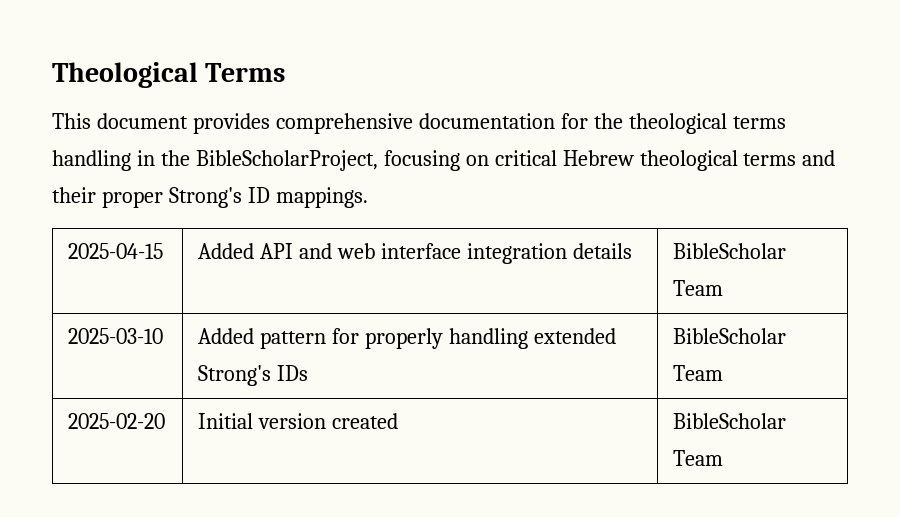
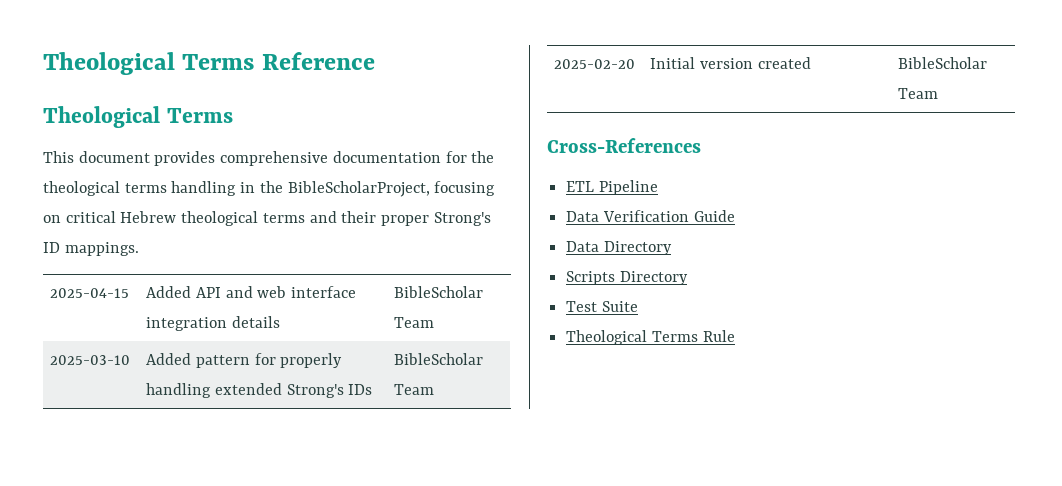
[52,62,286,88] Theological Terms -> [43,52,375,75] [43,106,233,128] Theological Terms Reference // Theological Terms
(724, 458) none -> [547,138,701,153] [566,180,658,195] [566,210,735,222] [566,241,672,255] [566,271,688,285] [566,301,638,312] [566,330,735,345] // Cross-References // ETL Pipeline // Data Verification Guide // Data Directory // Scripts Directory // Test Suite // Theological Terms Rule

